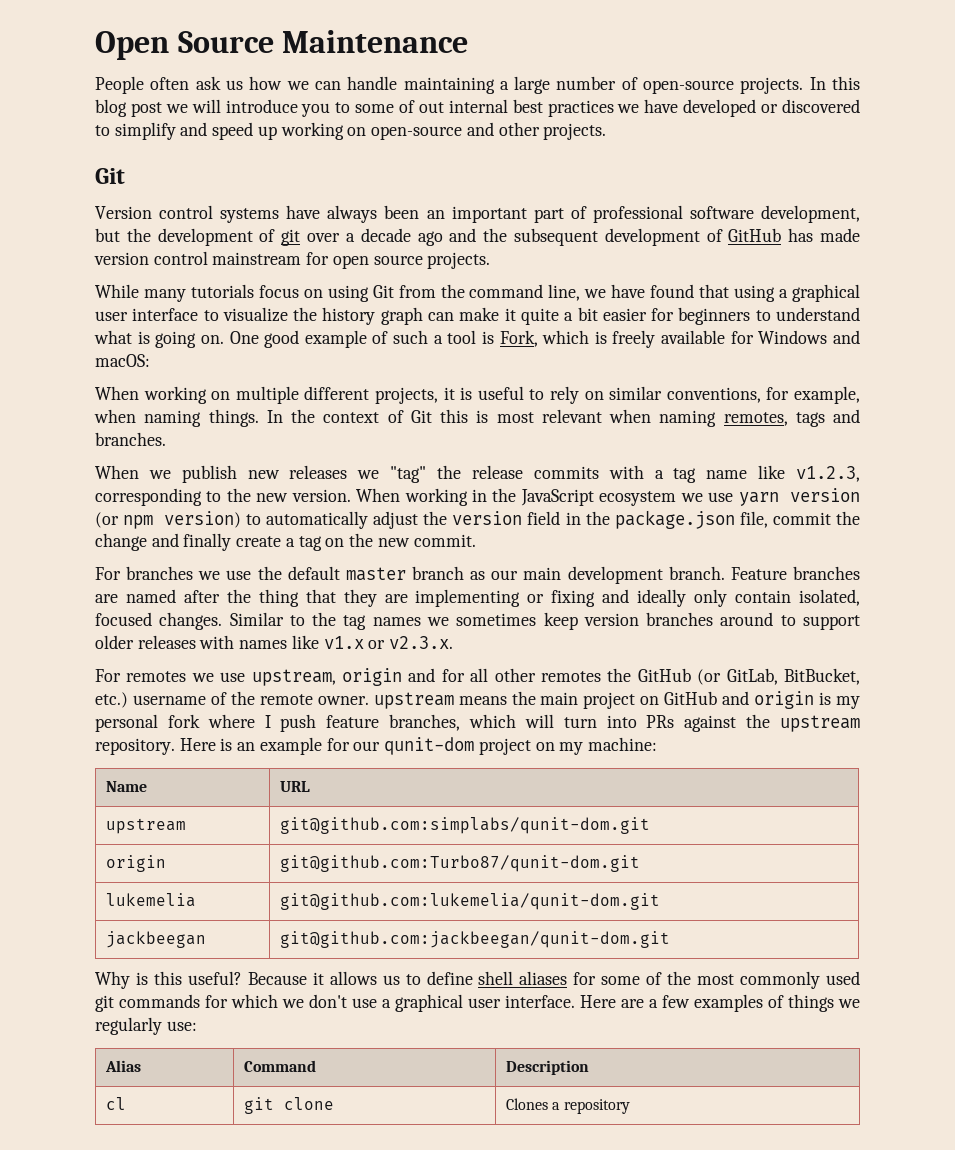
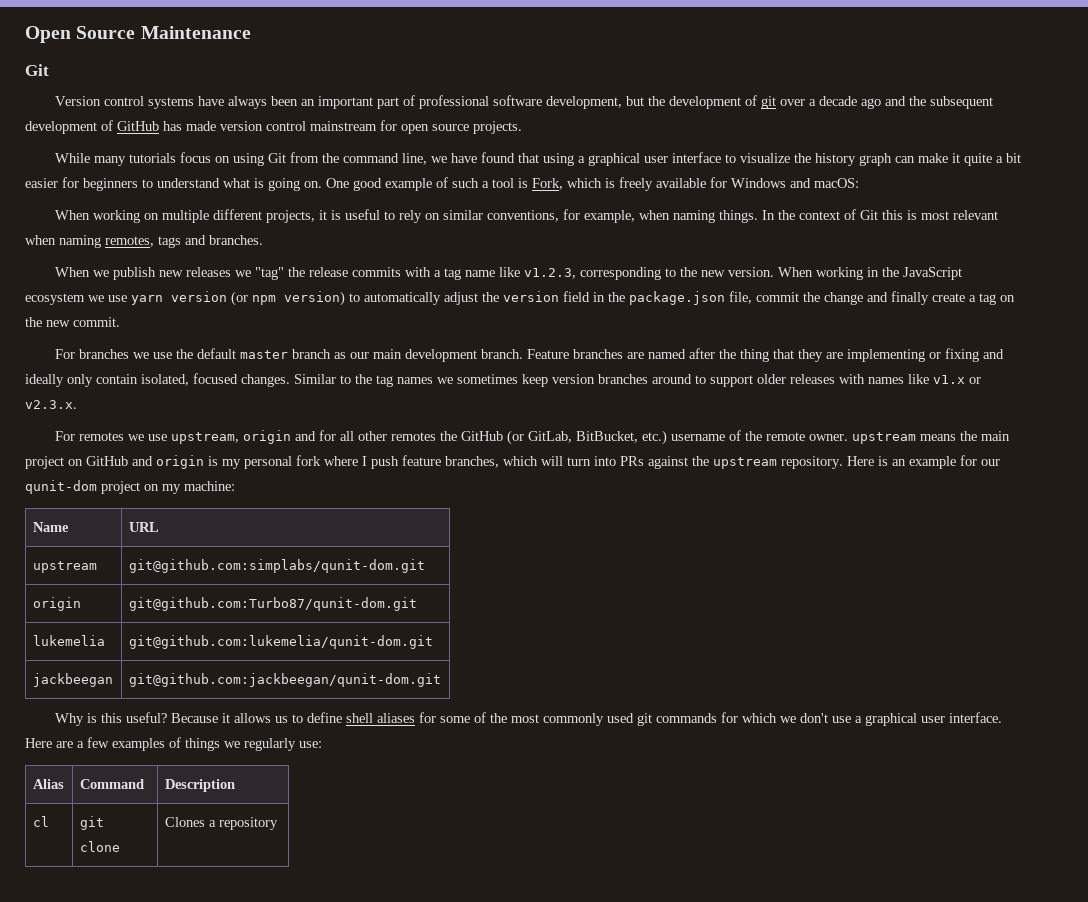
[95,76,860,94] [95,99,860,117] [95,122,607,140] // People often ask us how we can handle maintaining a large number of open-source projects. In this blog post we will introduce you to some of out internal best practices we have developed or discovered to simplify and speed up working on open-source and other projects. -> (251, 32) none

